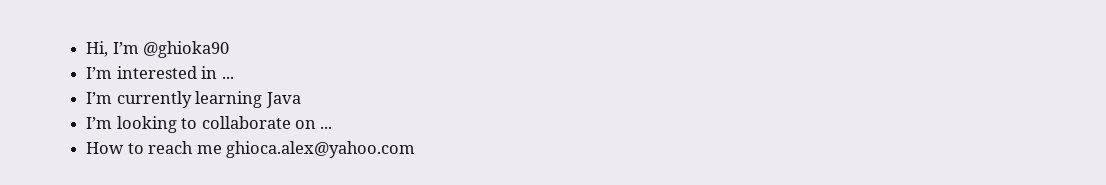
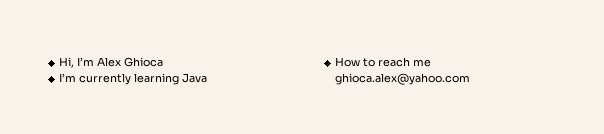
[143,41,230,58] [86,66,234,79] @ghioka90 // I’m interested in ... -> [97,57,164,67] Alex Ghioca
[86,116,333,133] // I’m looking to collaborate on ... -> (208, 78) none

